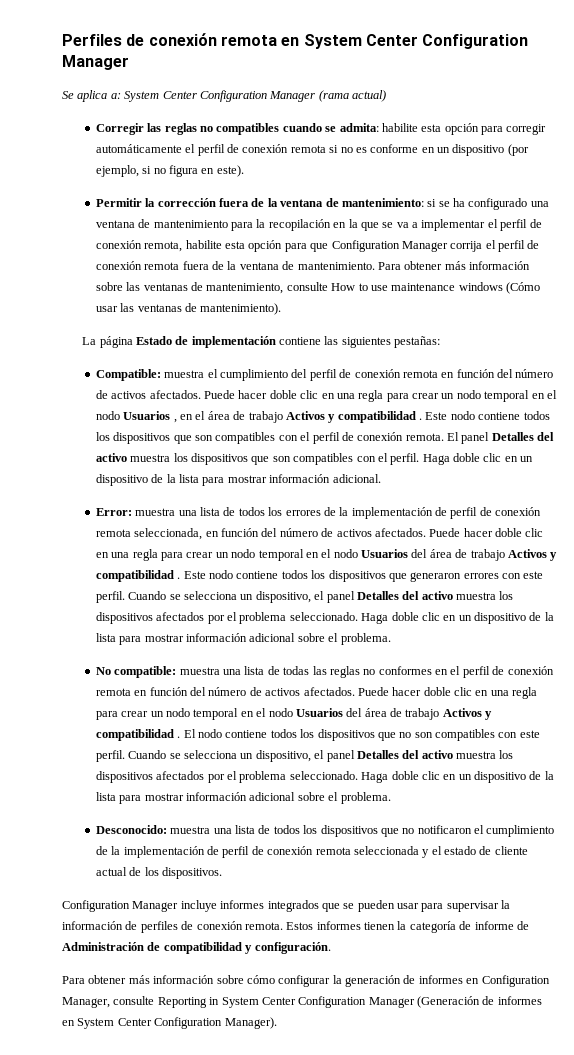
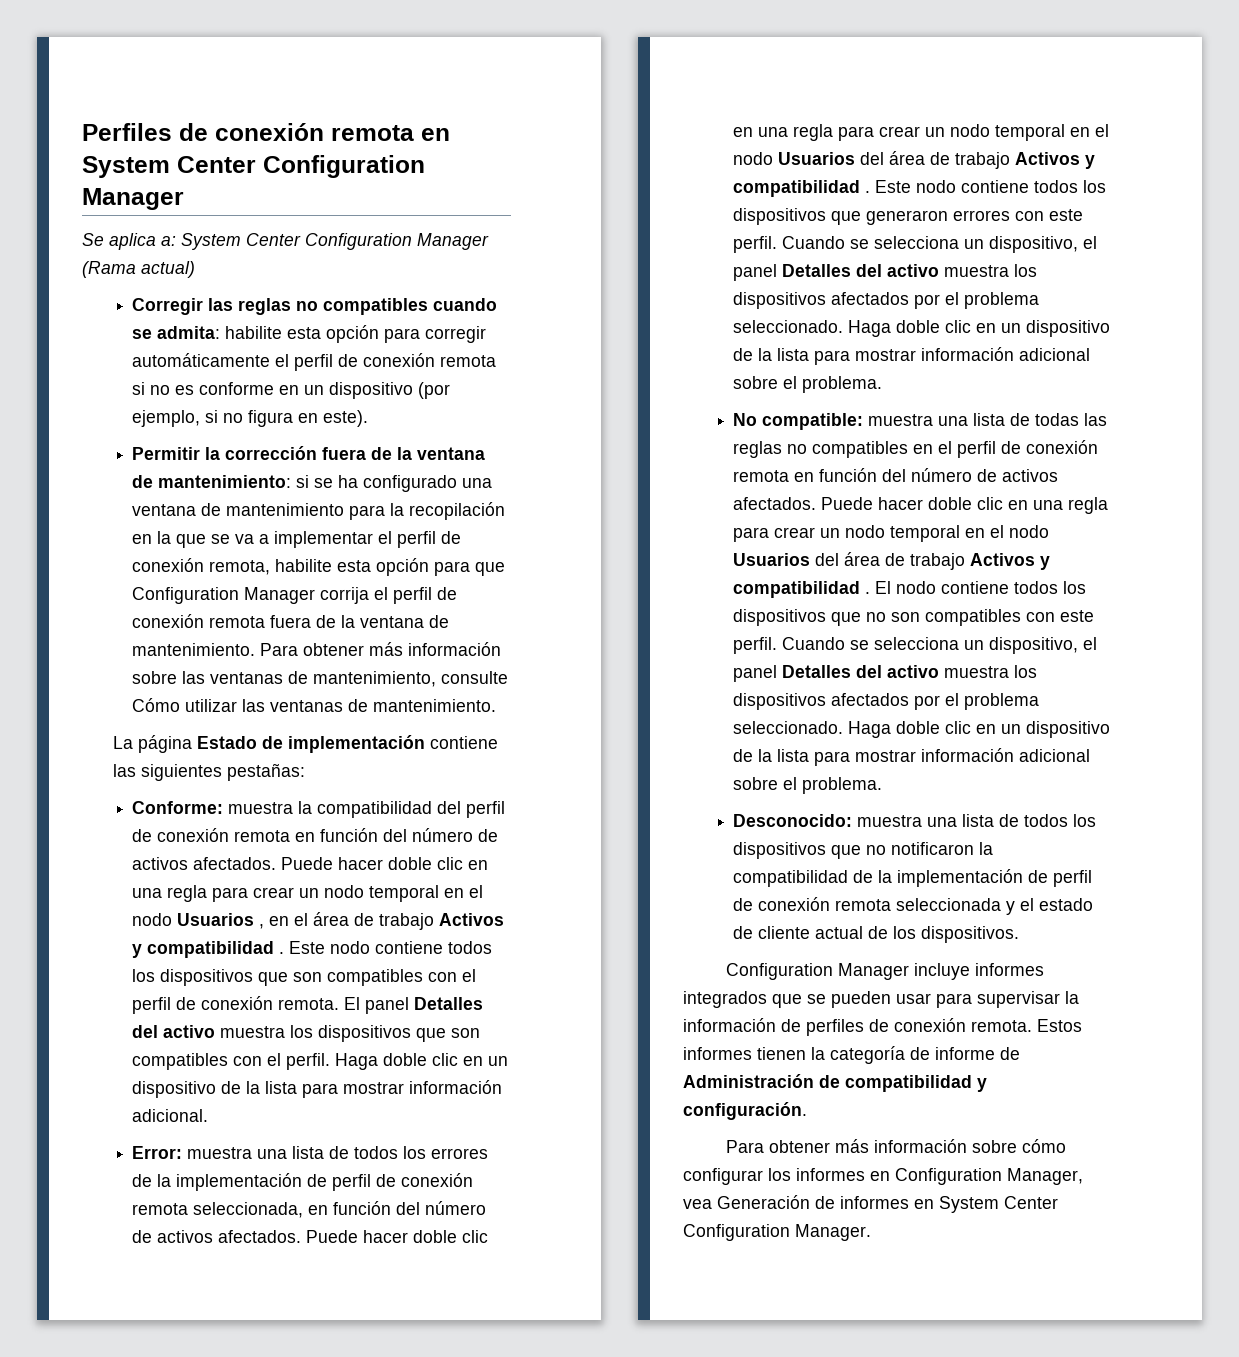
[318,90,349,102] (rama -> [82,261,136,278] (Rama
[331,282,541,294] [95,303,282,315] How to use maintenance windows (Cómo usar las ventanas de mantenimiento). -> [132,698,497,712] Cómo utilizar las ventanas de mantenimiento.
[95,369,289,381] Compatible: muestra el cumplimiento -> [132,801,433,818] Conforme: muestra la compatibilidad
[378,666,432,675] conformes -> [812,441,909,458] compatibles
[474,825,555,837] el cumplimiento -> [979,842,994,855] [733,870,849,887] la compatibilidad
[332,975,416,987] la generación de -> [768,1168,791,1181] los
[113,996,480,1008] consulte Reporting in System Center Configuration Manager (Generación -> [683,1195,810,1209] vea Generación
[224,1017,277,1029] Manager). -> [795,1224,871,1241] Manager.

